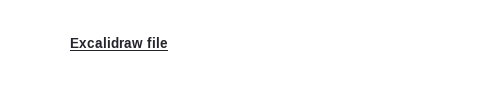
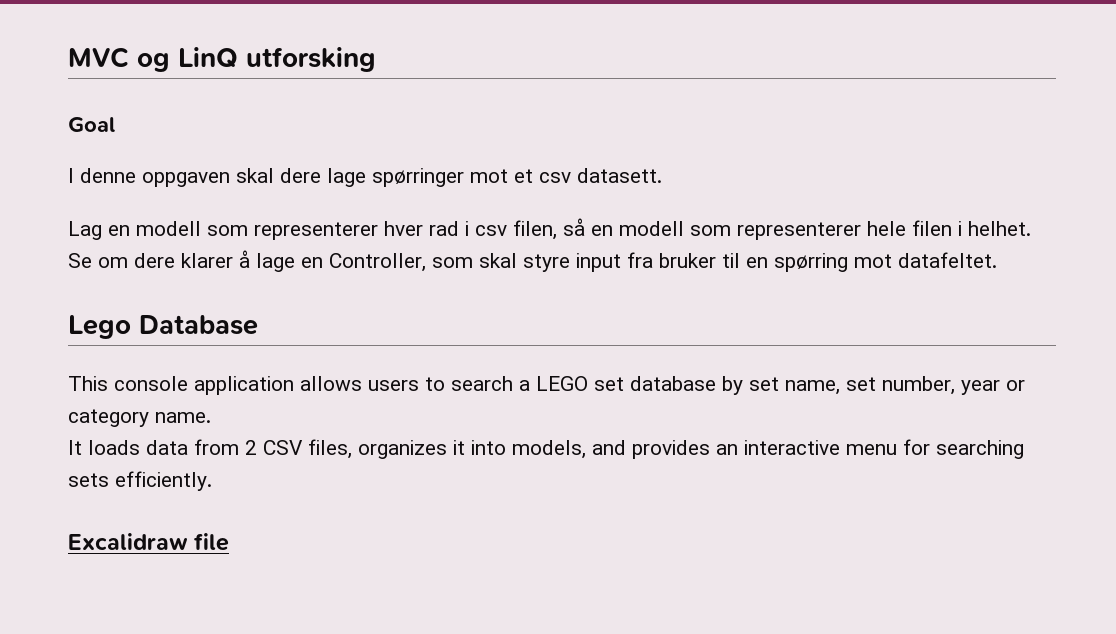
(70, 42) none -> [68,47,376,72] [68,117,115,132] [68,168,662,187] [68,218,1031,240] [68,250,997,272] [68,315,258,339] [68,376,1025,395] [68,409,211,427] [68,439,1024,459] [68,471,212,491] MVC og LinQ utforsking // Goal // I denne oppgaven skal dere lage spørringer mot et csv datasett. // Lag en modell som representerer hver rad i csv filen, så en modell som representerer hele filen i helhet. Se om dere klarer å lage en Controller, som skal styre input fra bruker til en spørring mot datafeltet. // Lego Database // This console application allows users to search a LEGO set database by set name, set number, year or category name. // It loads data from 2 CSV files, organizes it into models, and provides an interactive menu for searching sets efficiently. //

